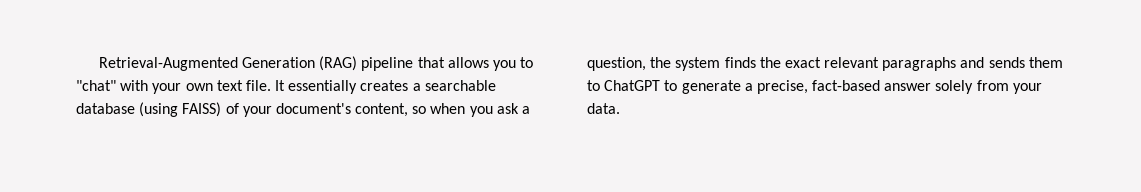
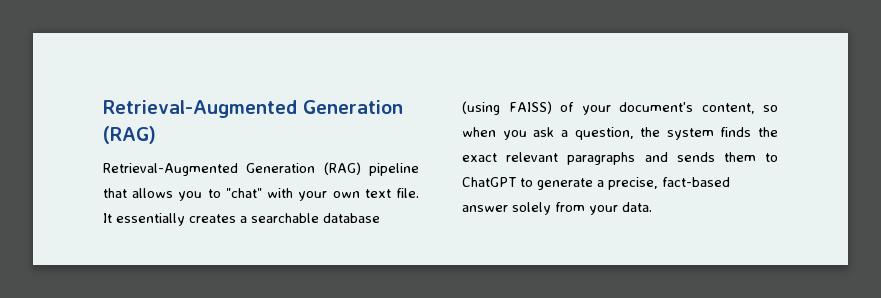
[98,56,358,71] Retrieval-Augmented Generation (RAG) -> [103,100,403,118] [103,126,156,144] [103,162,361,176] Retrieval-Augmented Generation (RAG) // Retrieval-Augmented Generation (RAG)

